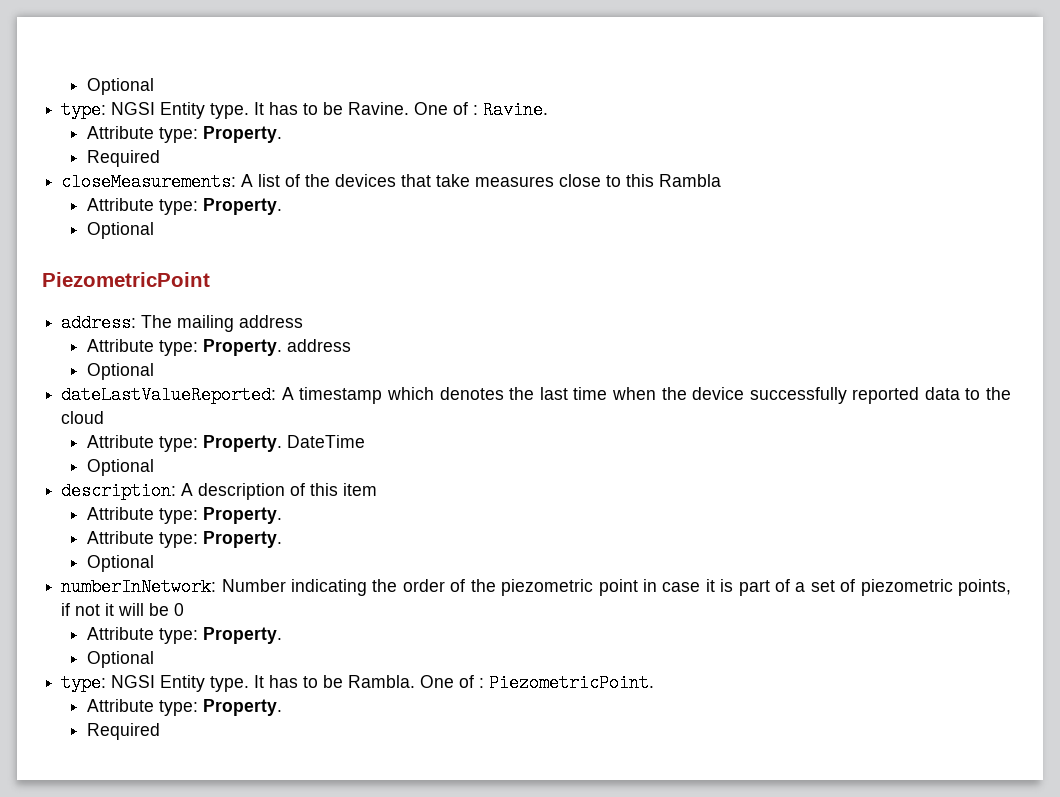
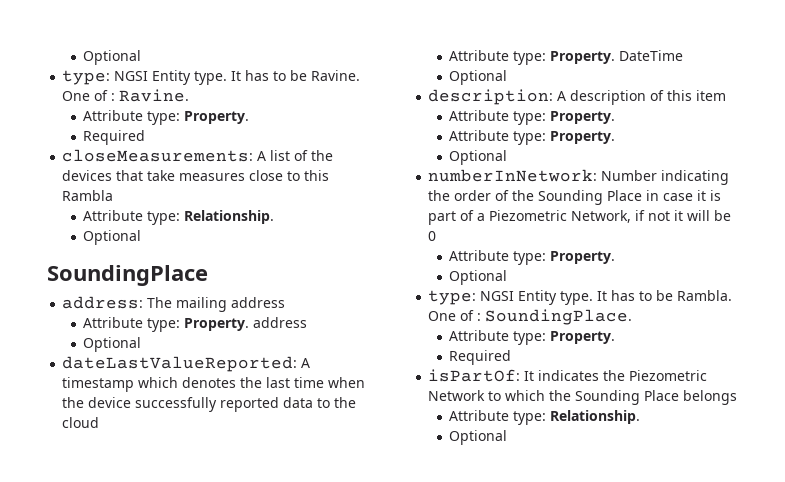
[202,198,282,215] [86,222,154,239] [42,272,210,287] Property. // Optional // PiezometricPoint -> [184,210,275,224] [83,230,142,245] [47,265,208,286] Relationship. // Optional // SoundingPlace
[501,579,638,596] piezometric point -> [538,190,643,205] Sounding Place
[810,579,1011,596] set of piezometric points, -> [489,210,632,223] Piezometric Network,
[489,674,655,692] [86,699,282,716] [86,723,160,740] PiezometricPoint. // Attribute type: Property. // Required -> [485,309,633,325] [449,330,616,345] [449,350,512,365] [428,369,708,382] [428,390,738,405] [449,410,641,425] [449,430,508,445] SoundingPlace. // Attribute type: Property. // Required // isPartOf: It indicates the Piezometric Network to which the Sounding Place belongs // Attribute type: Relationship. // Optional

